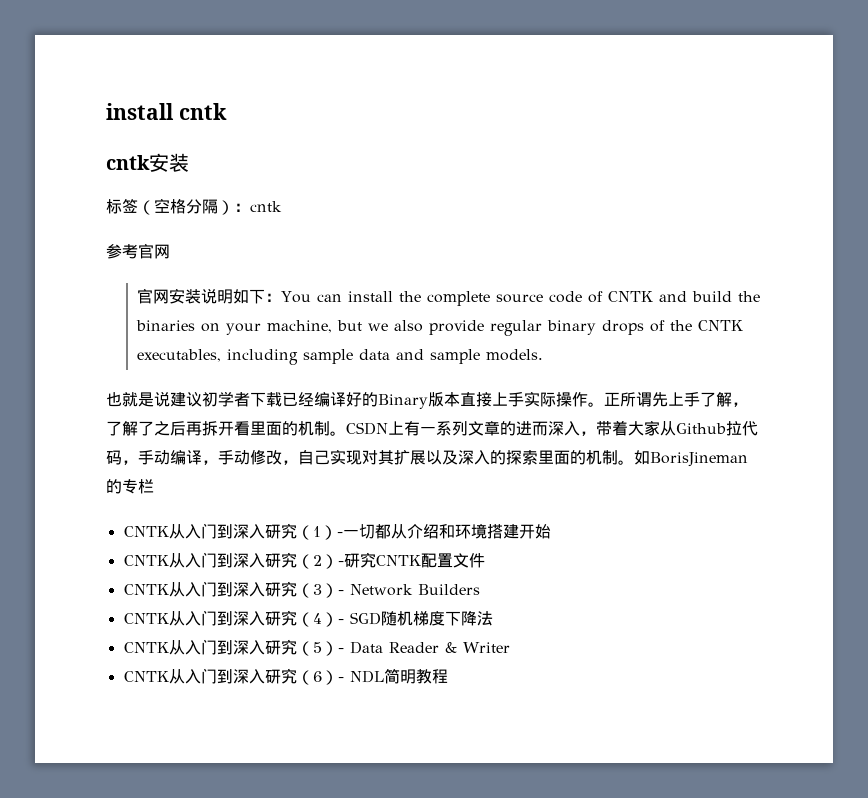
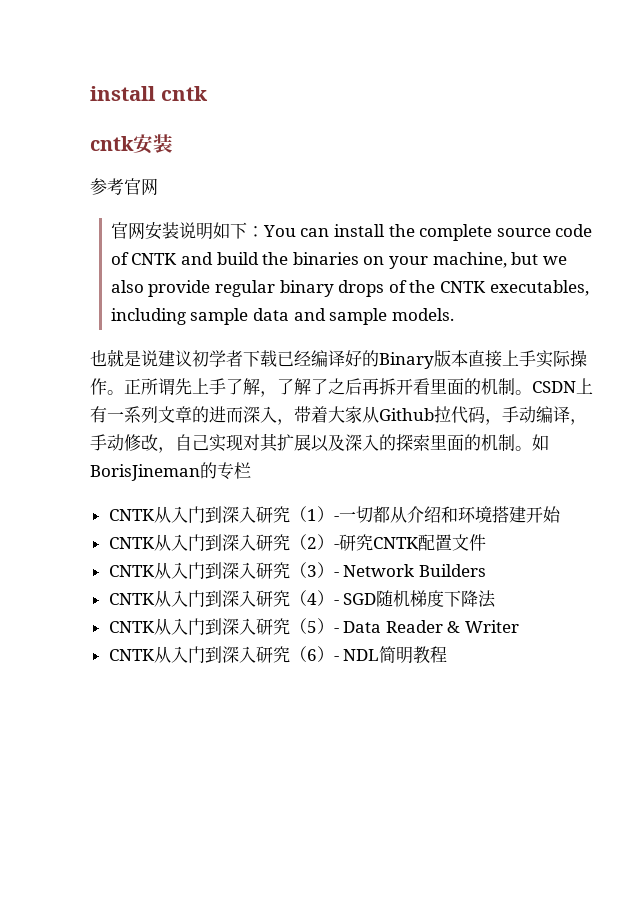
[106,198,282,215] // 标签（空格分隔）：cntk -> (173, 143) none

